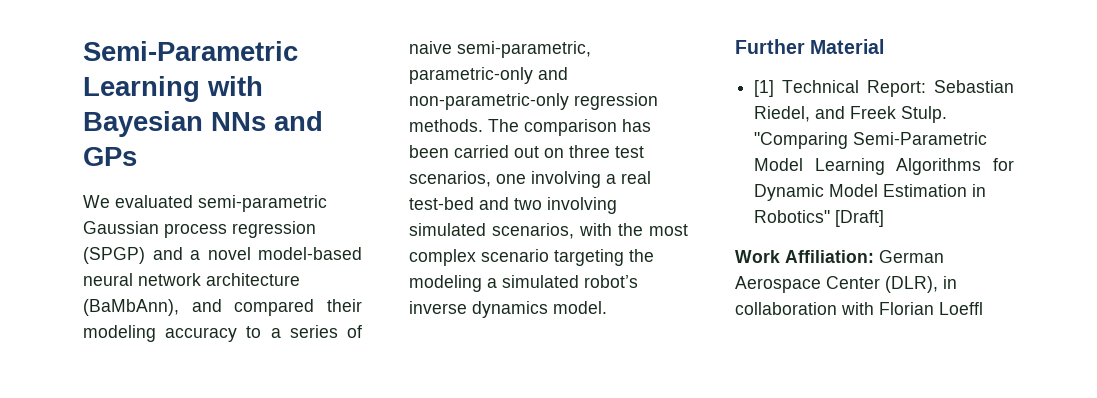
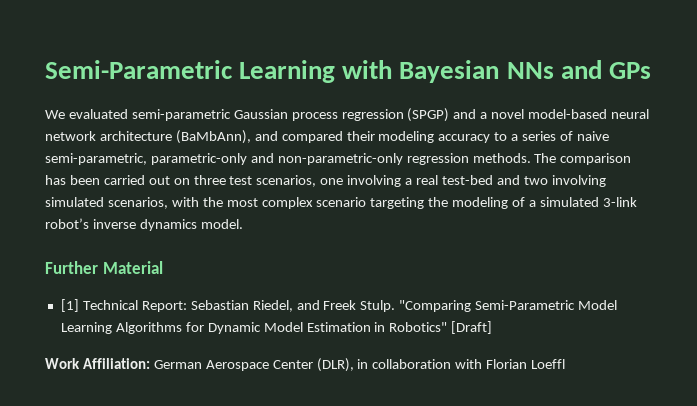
(482, 283) none -> [512,197,526,207] of
(579, 281) none -> [602,197,637,207] 3-link

